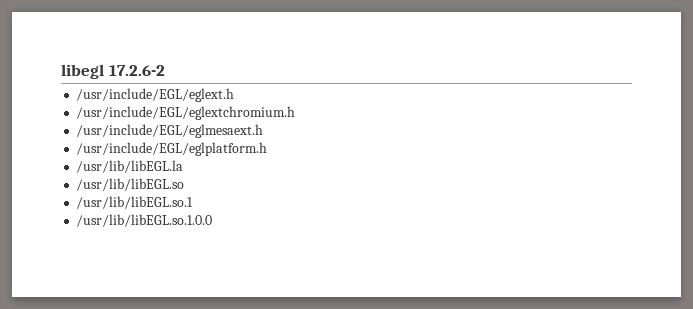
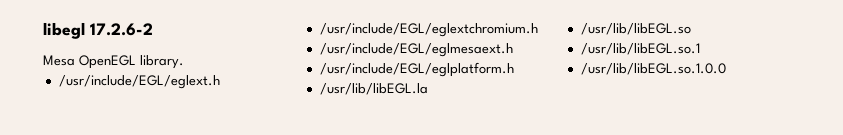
(165, 70) none -> [43,55,184,69] // Mesa OpenEGL library.

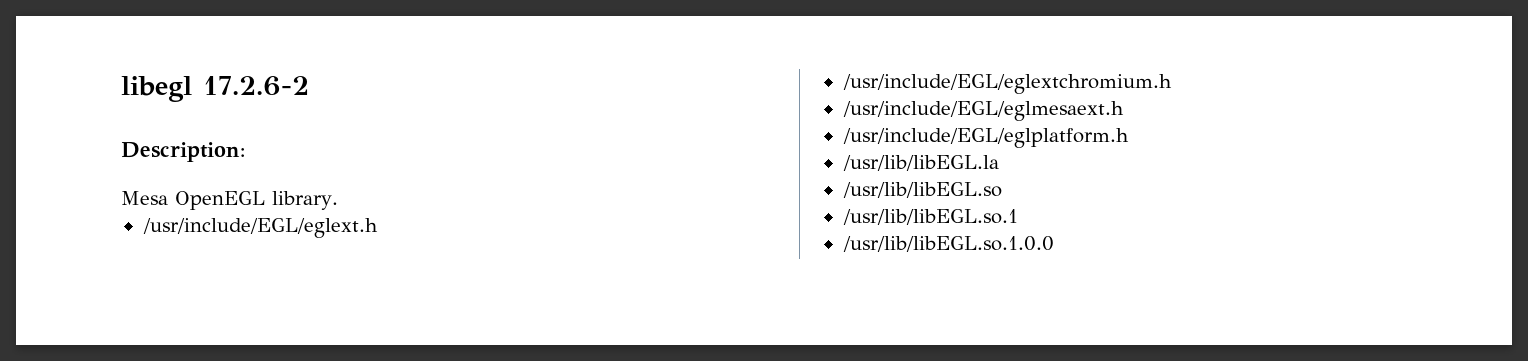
(153, 29) none -> [121,142,245,162] // Description:

